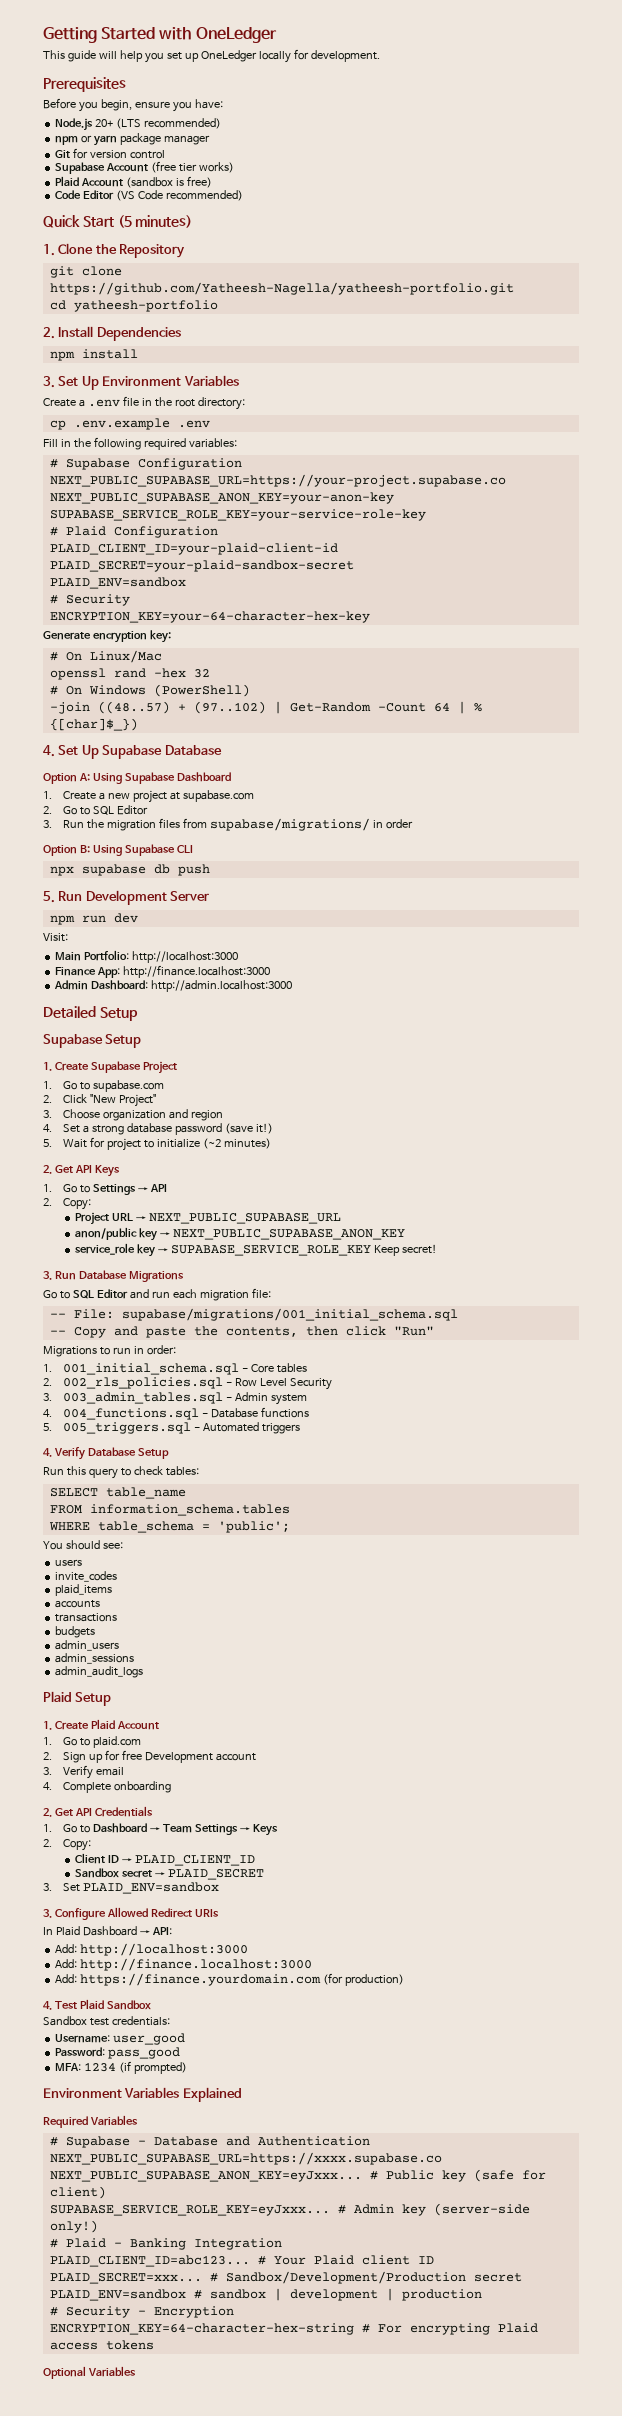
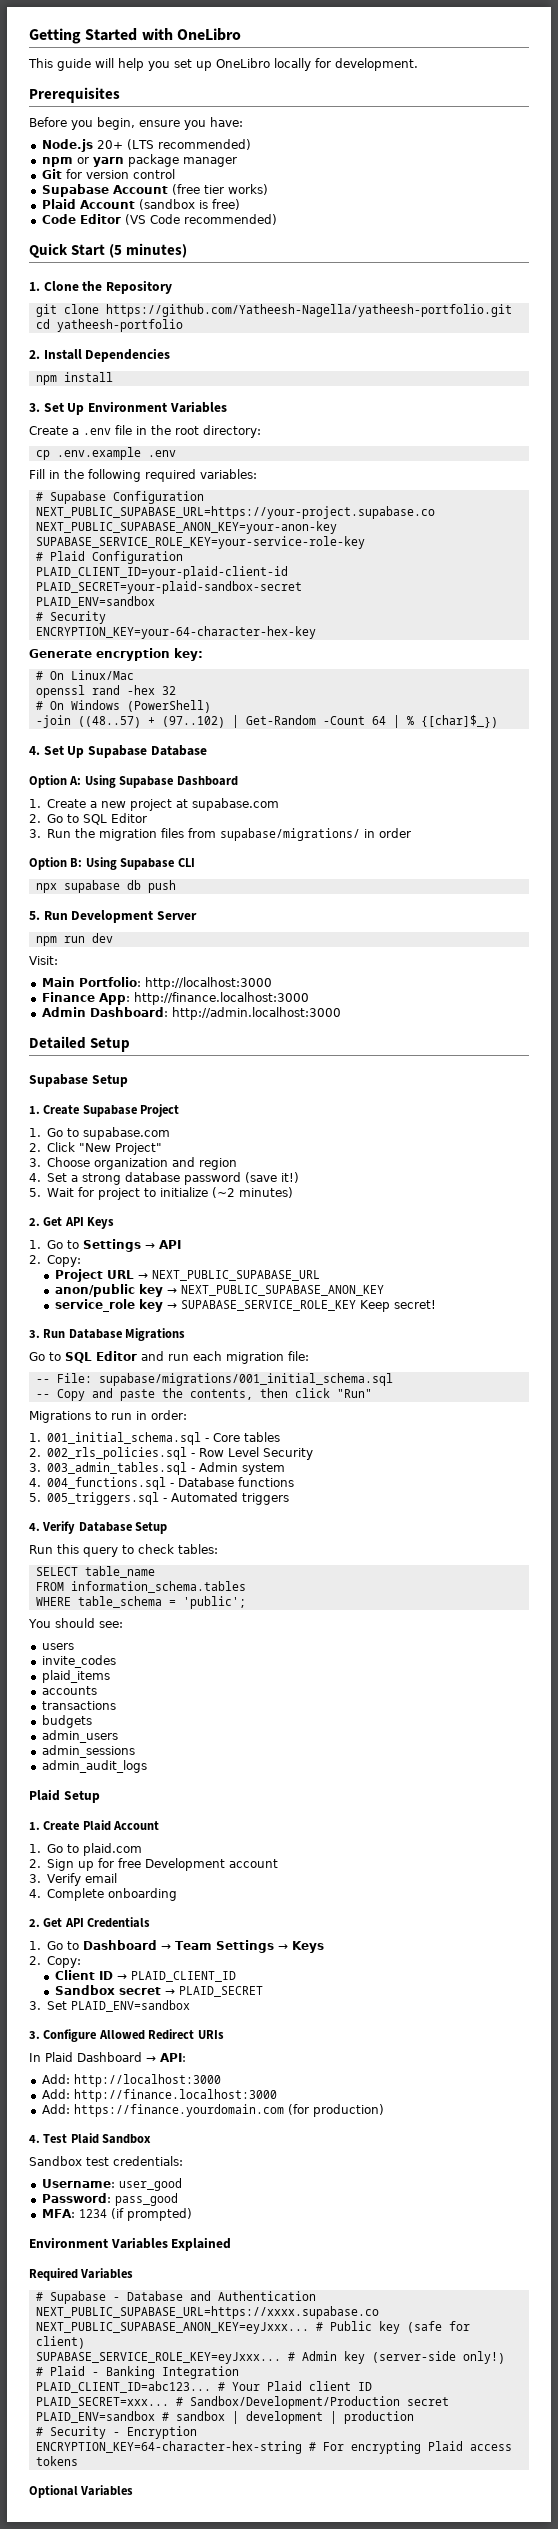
[195,27,277,43] OneLedger -> [176,28,241,41] OneLibro
[200,50,257,62] OneLedger -> [216,58,270,68] OneLibro

